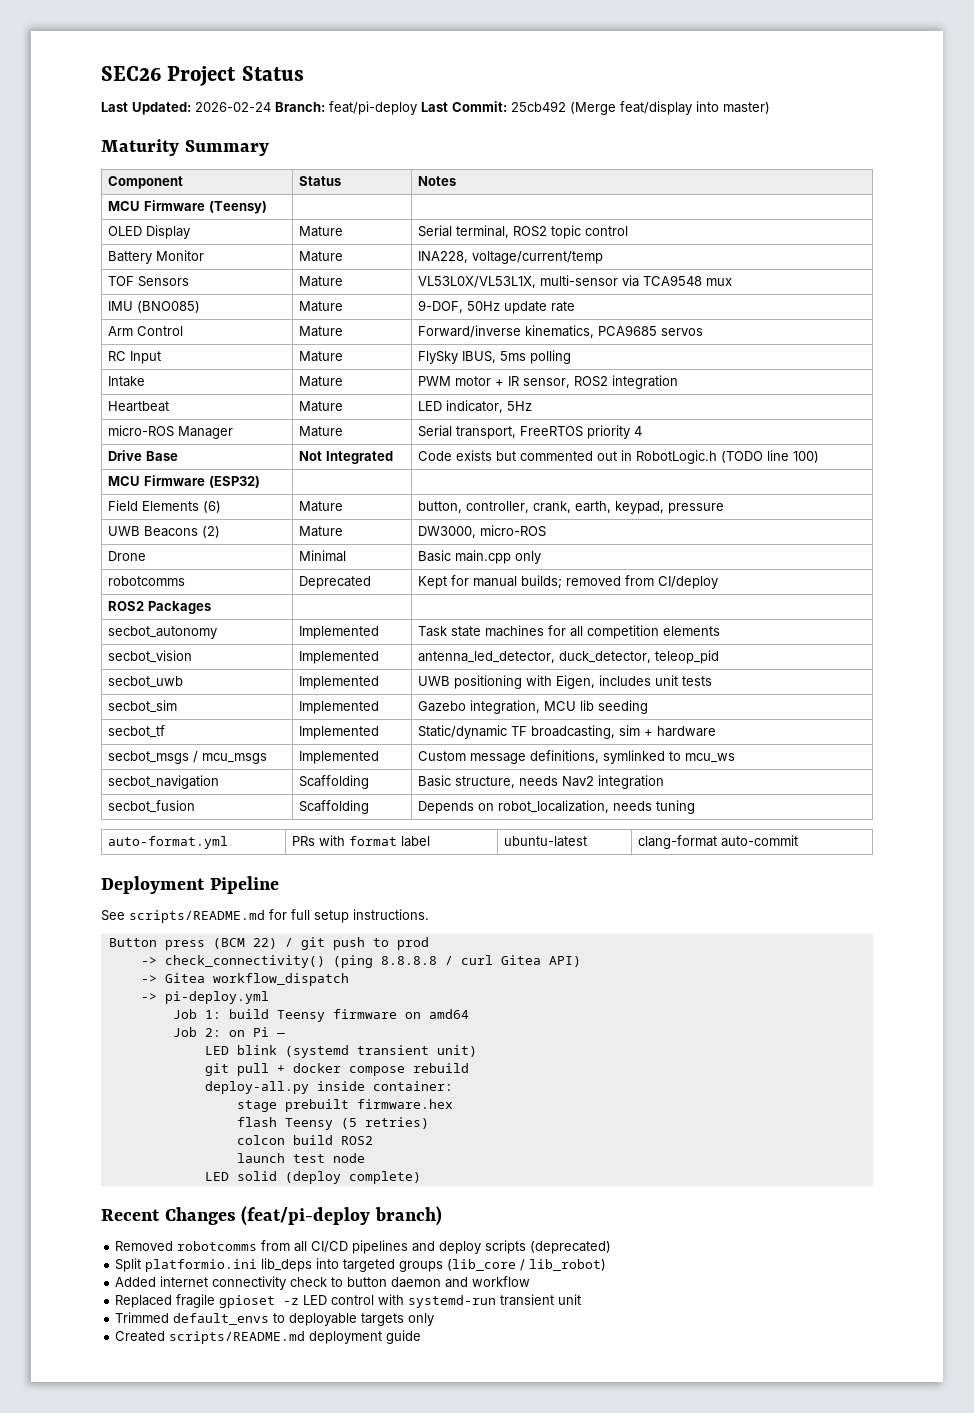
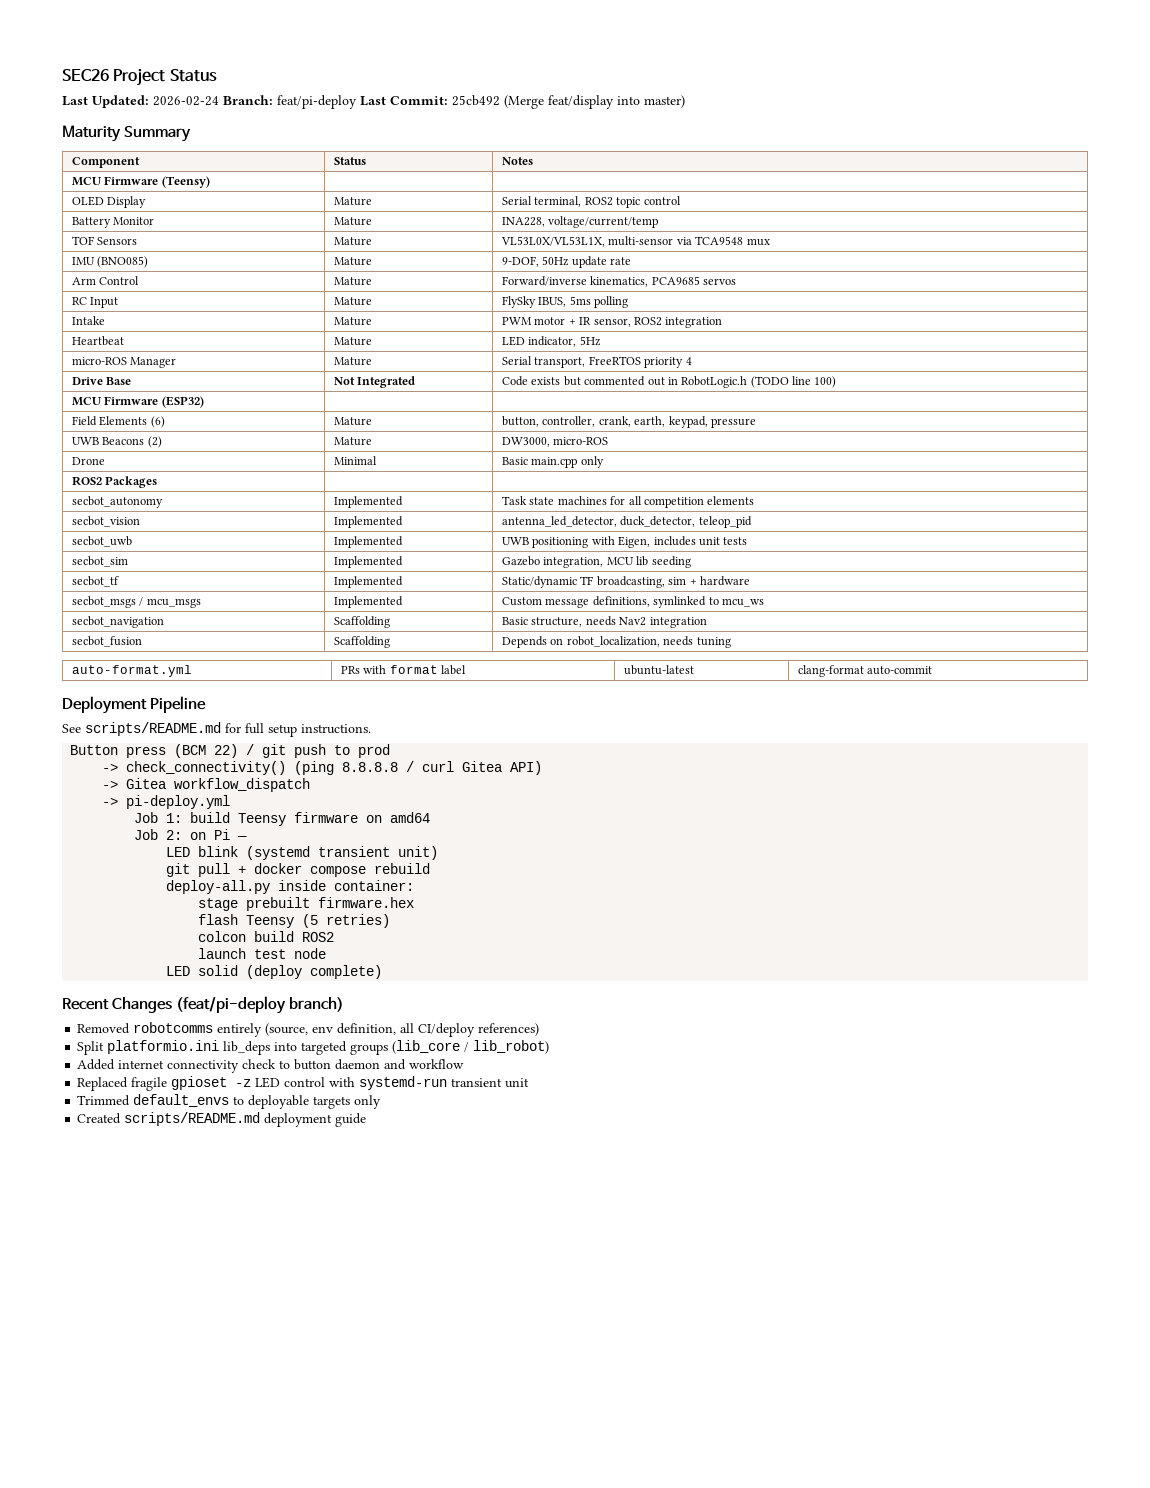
[107,576,185,586] [298,576,371,589] [417,575,718,589] // robotcomms | Deprecated | Kept for manual builds; removed from CI/deploy -> (604, 462) none
[261,1240,612,1254] from all CI/CD pipelines and deploy scripts (deprecated) -> [217,1023,540,1037] entirely (source, env definition, all CI/deploy references)

